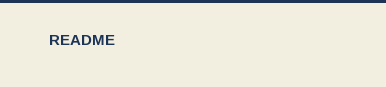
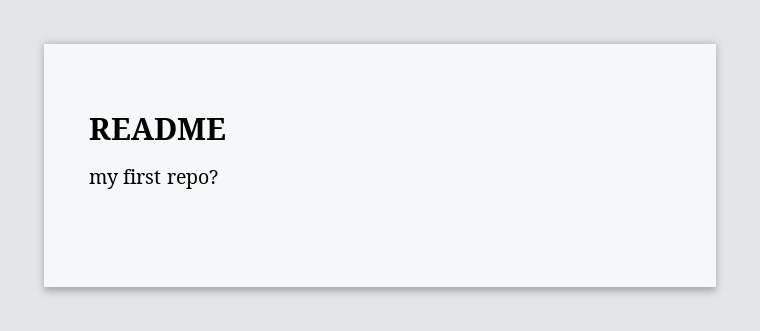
(115, 40) none -> [89,169,218,189] // my first repo?

